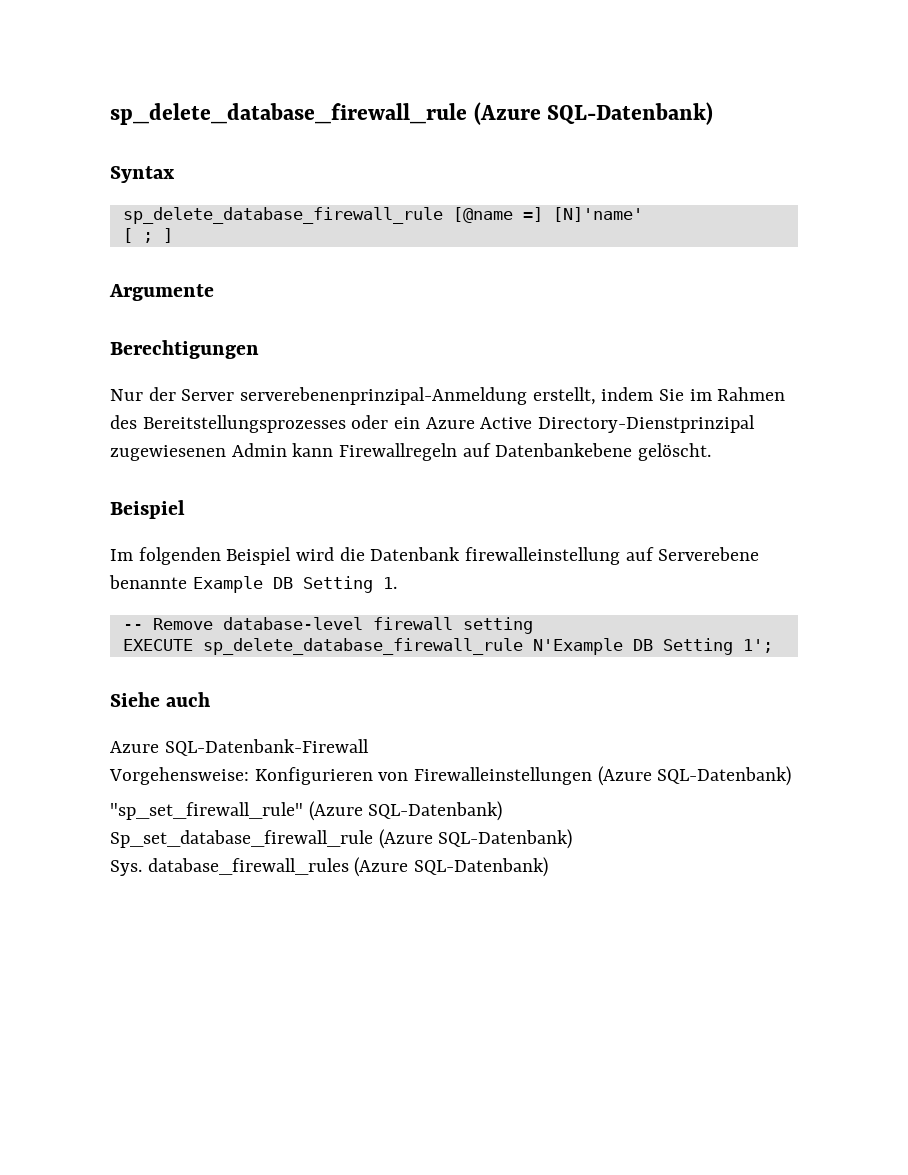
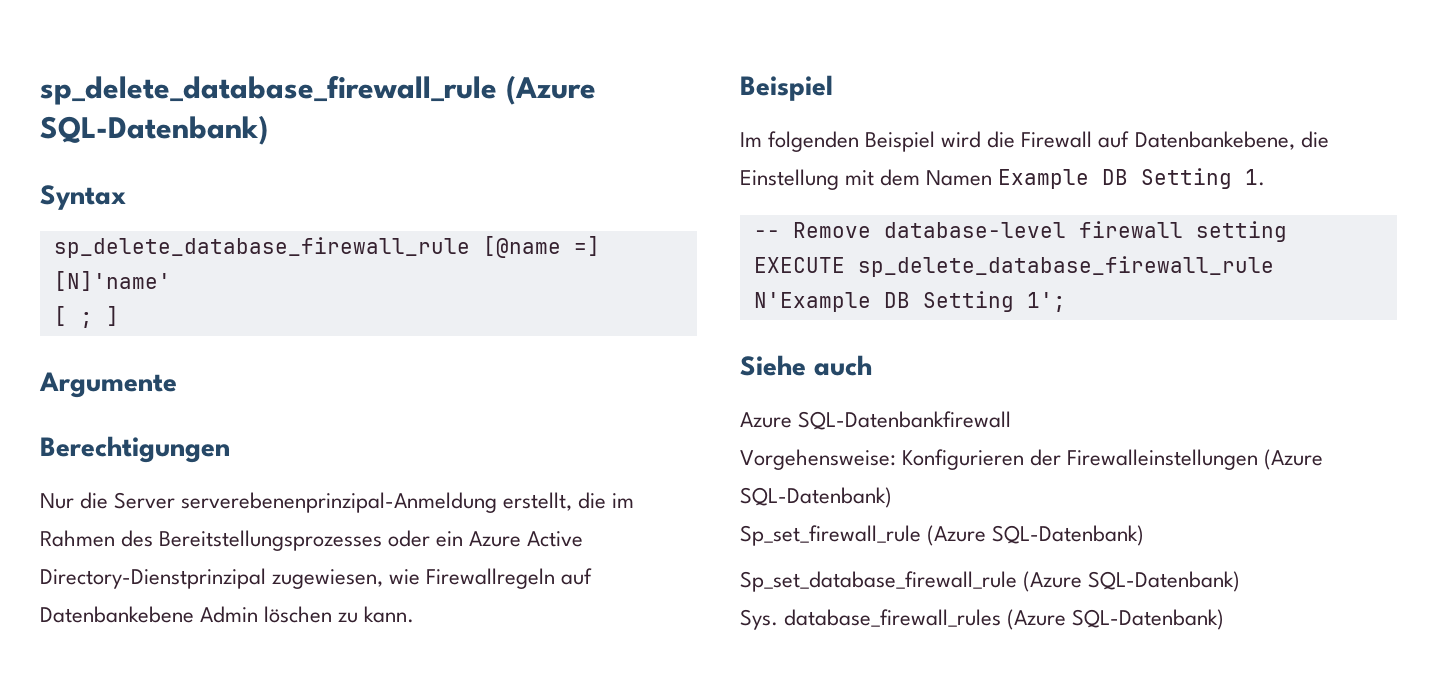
[148,387,176,401] der -> [80,492,109,509] die
[601,387,685,401] indem Sie -> [578,492,607,509] die
[110,443,712,461] zugewiesenen Admin kann Firewallregeln auf Datenbankebene gelöscht. -> [272,568,593,589] [40,606,415,623] zugewiesen, wie Firewallregeln auf Datenbankebene Admin löschen zu kann.
[370,547,760,565] [109,575,187,589] Datenbank firewalleinstellung auf Serverebene benannte -> [1021,131,1329,150] [740,169,993,190] Firewall auf Datenbankebene, die Einstellung mit dem Namen
[164,739,369,756] SQL-Datenbank-Firewall -> [798,411,1012,430] SQL-Datenbankfirewall
[378,772,409,781] von -> [1030,449,1062,466] der
[110,802,303,820] "sp_set_firewall_rule" -> [740,525,921,546] Sp_set_firewall_rule

